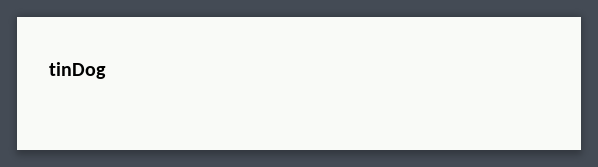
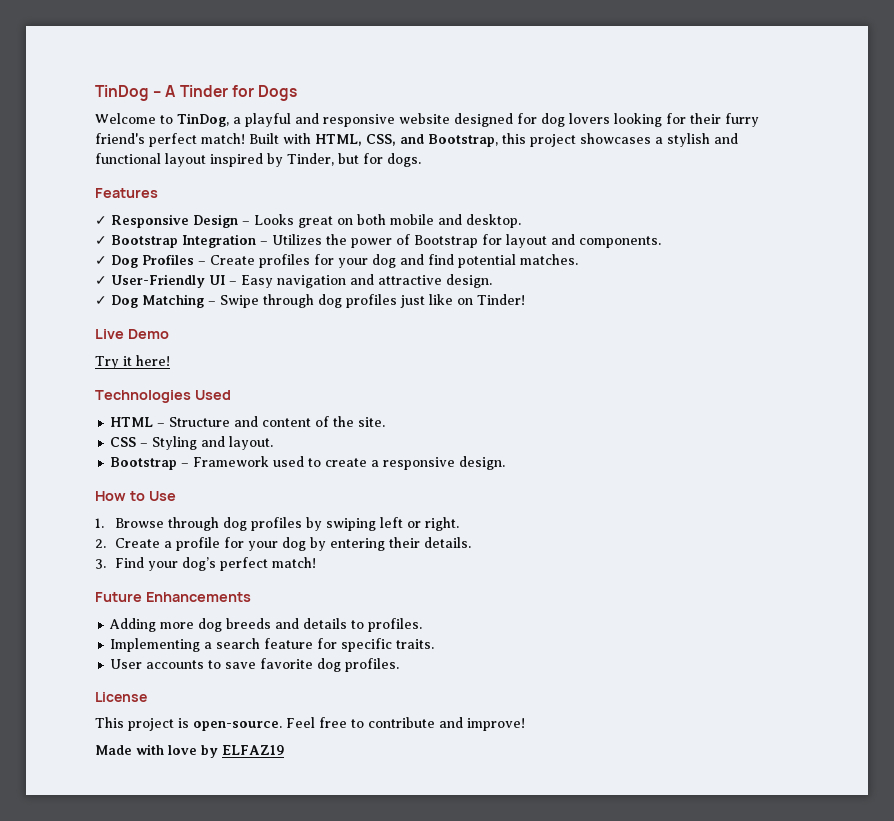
[49,62,106,79] tinDog -> [95,85,297,101] [95,113,759,127] [95,133,738,147] [95,153,421,167] [95,188,158,198] [95,214,521,228] [95,234,661,248] [95,254,578,268] [95,274,492,288] [95,294,525,308] [95,329,169,339] [95,355,170,369] [95,390,231,403] [110,416,386,427] [110,436,274,450] [110,456,506,470] [95,491,176,501] [95,517,459,531] [95,537,471,551] [95,557,316,571] [95,592,251,602] [109,618,423,632] [110,638,435,652] [110,658,400,672] [95,692,147,702] [95,717,525,731] [95,744,284,758] TinDog – A Tinder for Dogs // Welcome to TinDog, a playful and responsive website designed for dog lovers looking for their furry friend's perfect match! Built with HTML, CSS, and Bootstrap, this project showcases a stylish and functional layout inspired by Tinder, but for dogs. // Features // ✓ Responsive Design – Looks great on both mobile and desktop. // ✓ Bootstrap Integration – Utilizes the power of Bootstrap for layout and components. // ✓ Dog Profiles – Create profiles for your dog and find potential matches. // ✓ User-Friendly UI – Easy navigation and attractive design. // ✓ Dog Matching – Swipe through dog profiles just like on Tinder! // Live Demo // Try it here! // Technologies Used // HTML – Structure and content of the site. // CSS – Styling and layout. // Bootstrap – Framework used to create a responsive design. // How to Use // 1. Browse through dog profiles by swiping left or right. // 2. Create a profile for your dog by entering their details. // 3. Find your dog’s perfect match! // Future Enhancements // Adding more dog breeds and details to profiles. // Implementing a search feature for specific traits. // User accounts to save favorite dog profiles. // License // This project is open-source. Feel free to contribute and improve! // Made with love by ELFAZ19

